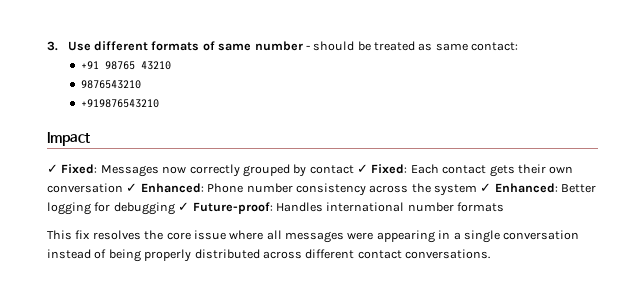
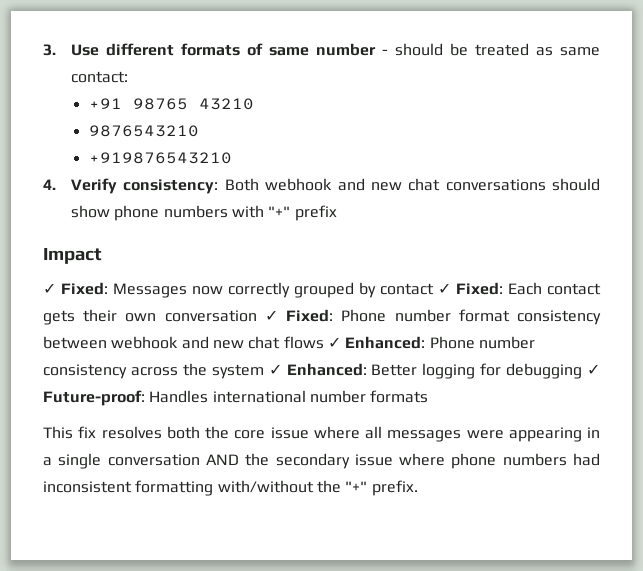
(160, 103) none -> [43,178,601,194] [71,205,337,221] // 4. Verify consistency: Both webhook and new chat conversations should show phone numbers with "+" prefix
(138, 187) none -> [286,309,601,325] [43,336,341,349] Fixed: Phone number format consistency between webhook and new chat flows ✓
(141, 235) none -> [166,426,200,439] both
[47,249,490,262] instead of being properly distributed across different contact conversations. -> [205,453,600,469] [43,480,418,496] AND the secondary issue where phone numbers had inconsistent formatting with/without the "+" prefix.

